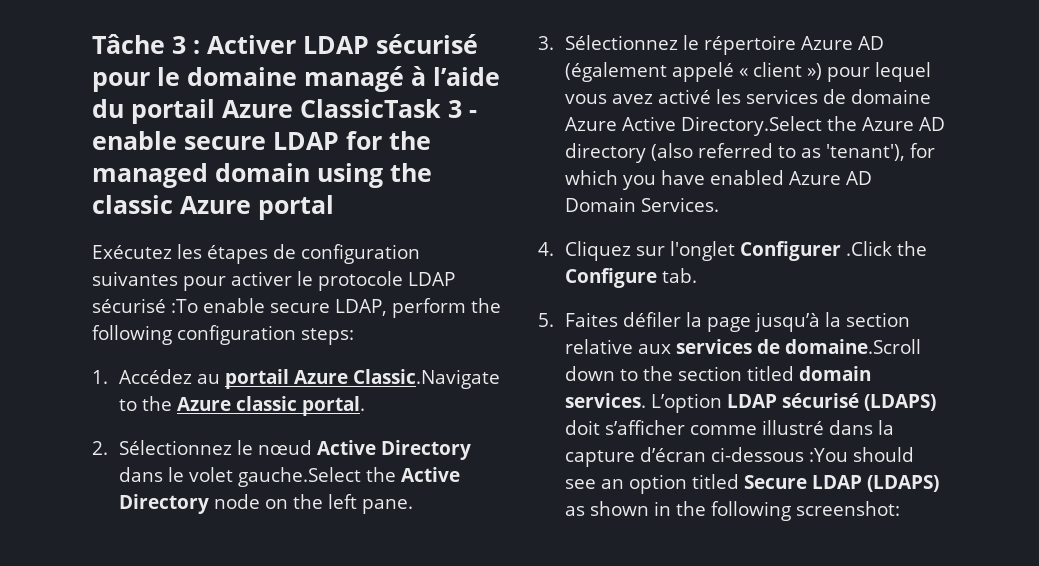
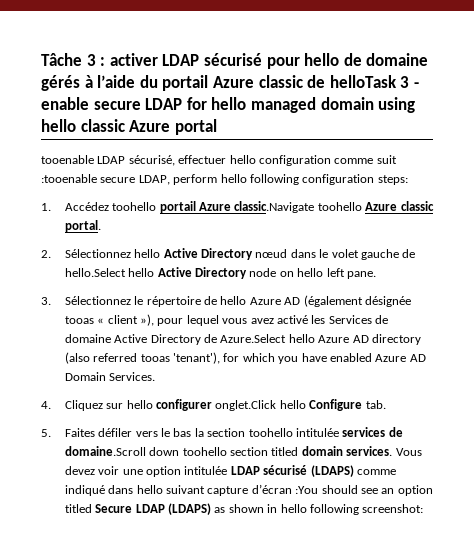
[206,35,296,54] Activer -> [109,53,158,66] activer
[157,66,404,92] le domaine managé -> [304,53,429,66] [41,75,80,91] hello de domaine gérés
[300,99,441,118] ClassicTask -> [258,75,397,88] classic de helloTask
[389,131,431,150] the -> [211,97,247,110] hello
[390,163,432,182] the -> [41,119,76,132] hello
[92,244,420,264] [92,271,455,291] [92,298,265,313] Exécutez les étapes de configuration suivantes pour activer le protocole LDAP sécurisé :To enable -> [41,155,397,166] [41,174,97,183] tooenable LDAP sécurisé, effectuer hello configuration comme suit :tooenable
[470,298,501,313] the -> [220,174,247,183] hello
[197,369,501,389] [119,396,173,411] au portail Azure Classic.Navigate to the -> [112,201,362,213] toohello portail Azure classic.Navigate toohello
[237,440,472,460] le nœud Active Directory -> [134,248,288,260] hello Active Directory nœud
[238,467,397,487] gauche.Select the -> [360,249,416,260] [64,268,155,277] gauche de hello.Select hello
[293,494,324,509] the -> [297,268,324,277] hello
(797, 45) none -> [204,296,247,305] de hello
[672,62,735,82] appelé -> [364,296,411,307] [64,316,94,324] désignée tooas
[807,63,823,80] ») -> [140,314,155,326] »),
[746,89,932,104] [565,116,858,136] services de domaine Azure Active Directory.Select the -> [328,315,389,324] [64,334,315,345] Services de domaine Active Directory de Azure.Select hello
[778,146,822,158] to as -> [140,354,170,362] tooas
[670,241,928,261] l'onglet Configurer .Click the -> [126,399,306,411] hello configurer onglet.Click hello
[686,312,911,332] [565,339,672,354] la page jusqu’à la section relative aux -> [135,428,339,437] vers le bas la section toohello intitulée
[620,366,674,381] to the -> [182,447,227,456] toohello
[651,393,937,413] [565,420,895,435] L’option LDAP sécurisé (LDAPS) doit s’afficher comme illustré dans la -> [395,448,422,456] [64,465,396,477] [64,485,206,496] Vous devez voir une option intitulée LDAP sécurisé (LDAPS) comme indiqué dans hello suivant
[711,447,805,462] ci-dessous -> (292, 489) none
[676,501,707,516] the -> [280,504,307,513] hello

